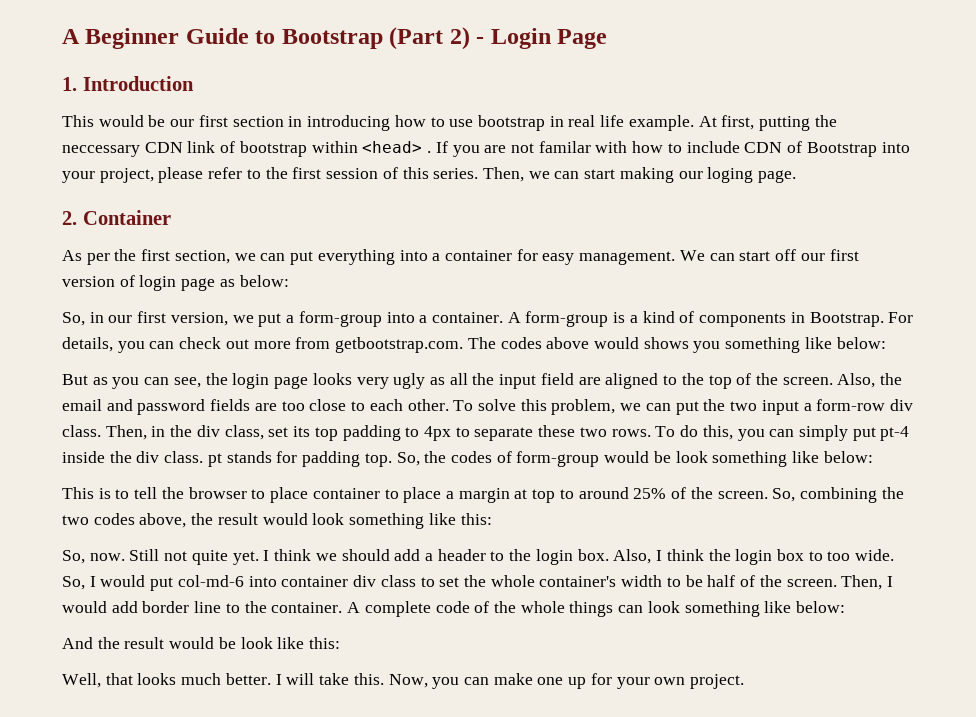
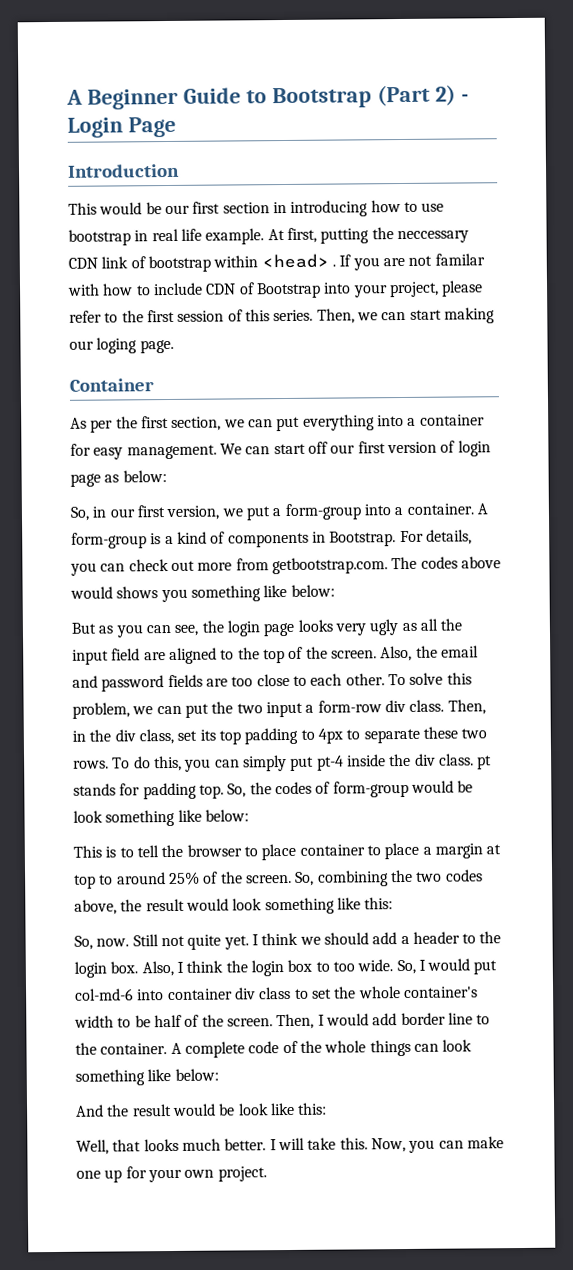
[62,77,77,91] 1. -> (176, 127) none
[62,211,77,225] 2. -> (174, 346) none

